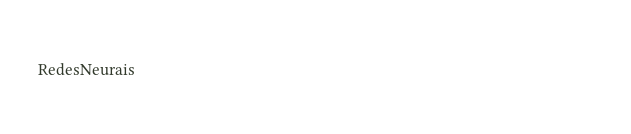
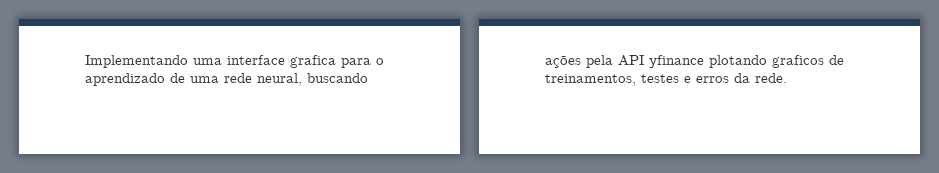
[38,63,135,76] RedesNeurais -> [85,55,384,68] [85,73,368,86] [545,55,844,68] [545,73,787,86] Implementando uma interface grafica para o aprendizado de uma rede neural, buscando ações pela API yfinance plotando graficos de treinamentos, testes e erros da rede.

